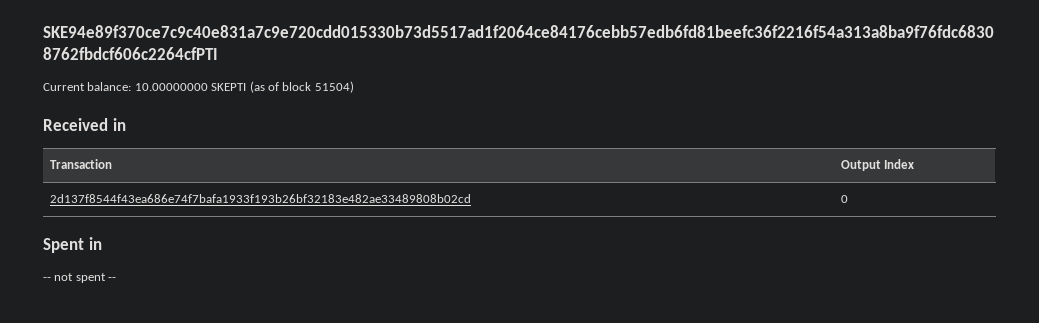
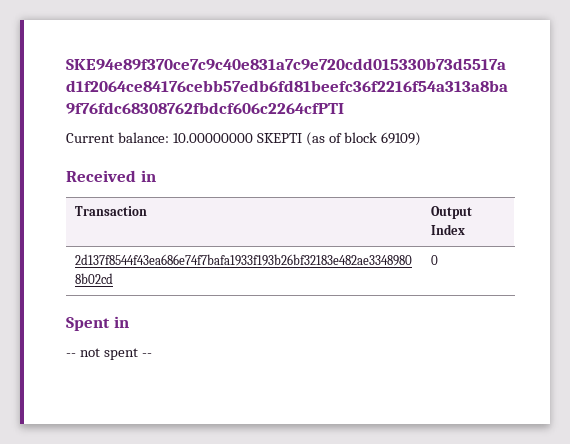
[314,81,354,93] 51504) -> [381,132,422,146] 69109)

